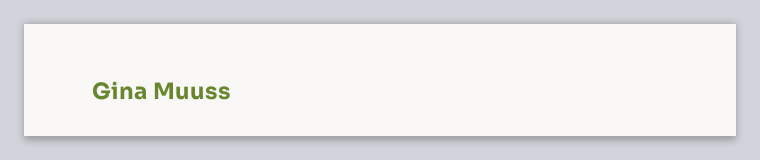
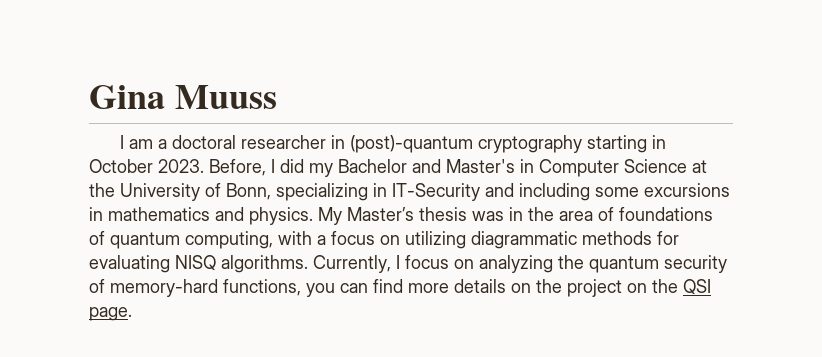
(232, 91) none -> [120,135,667,153] [89,159,707,177] [89,183,730,201] [89,207,713,225] [89,231,679,249] [89,255,727,273] [89,279,711,297] [89,307,132,321] // I am a doctoral researcher in (post)-quantum cryptography starting in October 2023. Before, I did my Bachelor and Master's in Computer Science at the University of Bonn, specializing in IT-Security and including some excursions in mathematics and physics. My Master’s thesis was in the area of foundations of quantum computing, with a focus on utilizing diagrammatic methods for evaluating NISQ algorithms. Currently, I focus on analyzing the quantum security of memory-hard functions, you can find more details on the project on the QSI page.

